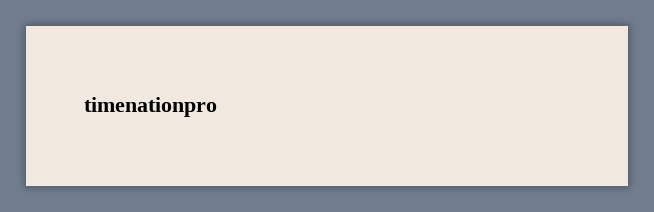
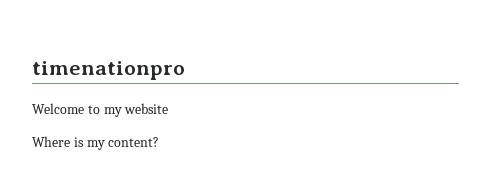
(217, 107) none -> [32,103,169,117] [32,136,160,150] // Welcome to my website // Where is my content?

